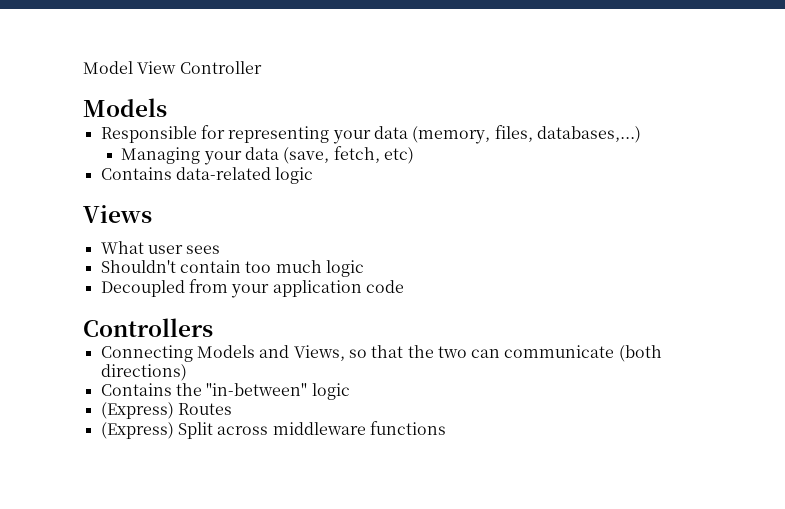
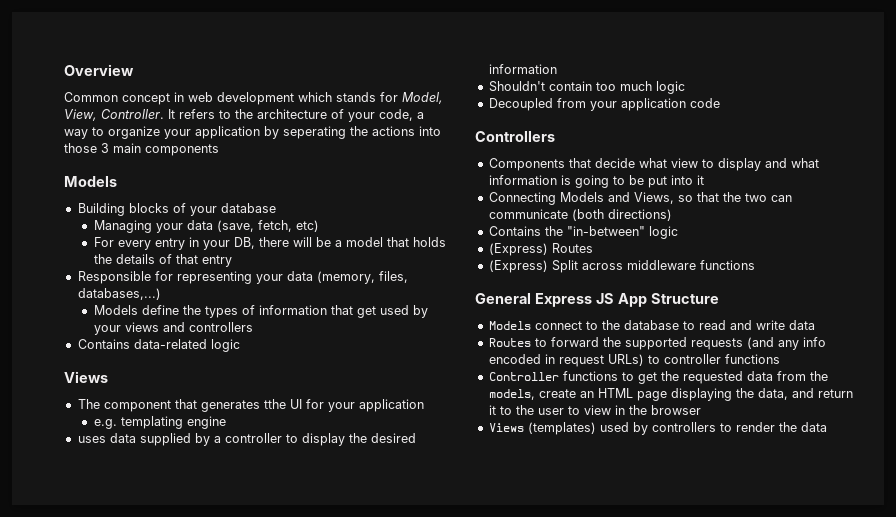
[83,61,262,74] [83,98,167,117] Model View Controller // Models -> [64,64,134,76] [64,92,443,105] [64,109,424,122] [64,126,441,139] [64,143,219,156] [64,176,117,187] [77,203,276,216] [93,220,319,233] [93,237,446,250] [93,254,232,267] Overview // Common concept in web development which stands for Model, View, Controller. It refers to the architecture of your code, a way to organize your application by seperating the actions into those 3 main components // Models // Building blocks of your database // Managing your data (save, fetch, etc) // For every entry in your DB, there will be a model that holds the details of that entry
[121,146,415,165] [100,167,314,184] [83,205,152,223] [100,241,221,254] Managing your data (save, fetch, etc) // Contains data-related logic // Views // What user sees -> [93,305,428,318] [93,322,253,335] [77,339,240,352] [64,371,108,383] [77,399,424,412] [93,416,226,429] [77,433,416,446] [488,64,557,74] Models define the types of information that get used by your views and controllers // Contains data-related logic // Views // The component that generates tthe UI for your application // e.g. templating engine // uses data supplied by a controller to display the desired information
(213, 327) none -> [488,158,819,171] [488,175,704,188] // Components that decide what view to display and what information is going to be put into it
(446, 428) none -> [475,293,719,307] [488,320,815,330] [488,337,826,350] [488,354,780,367] [488,371,828,384] [488,388,853,401] [488,405,701,415] [488,422,827,435] // General Express JS App Structure // Models connect to the database to read and write data // Routes to forward the supported requests (and any info encoded in request URLs) to controller functions // Controller functions to get the requested data from the models, create an HTML page displaying the data, and return it to the user to view in the browser // Views (templates) used by controllers to render the data

